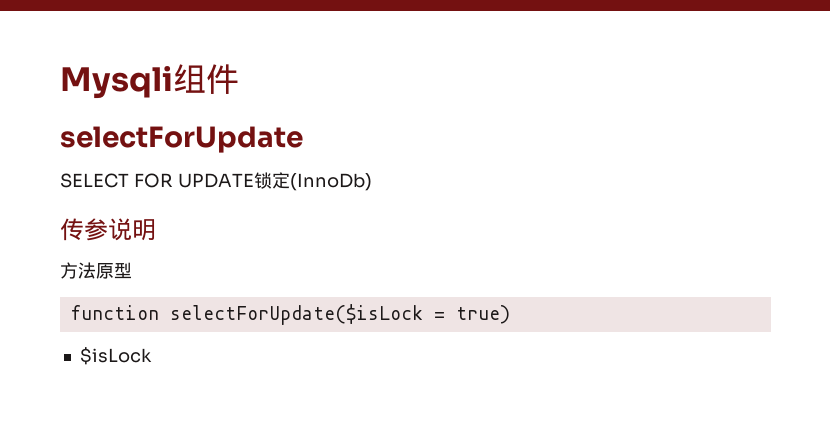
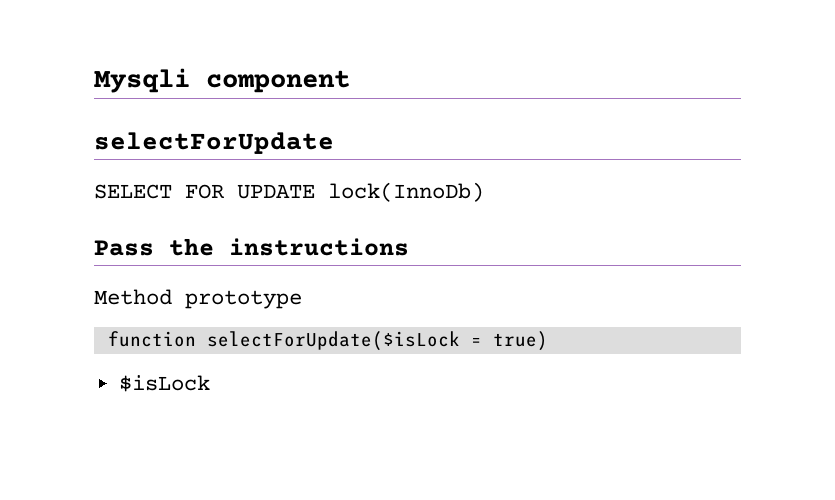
[173,64,239,94] 组件 -> [206,70,350,93] component
[253,172,372,191] [60,218,156,241] [60,262,132,279] 锁定(InnoDb) // 传参说明 // 方法原型 -> [328,182,484,202] [94,238,409,256] [94,289,302,309] lock(InnoDb) // Pass the instructions // Method prototype

